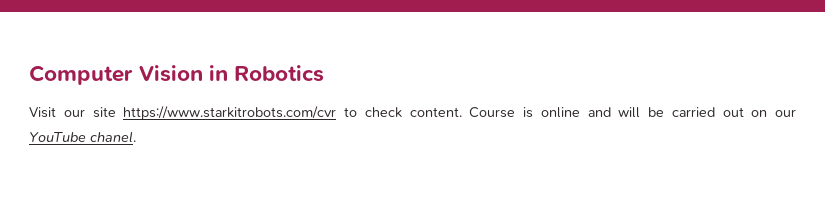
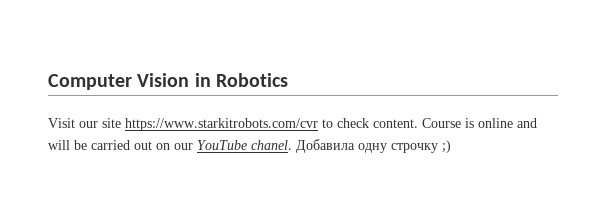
(136, 137) none -> [296,139,451,153] Добавила одну строчку ;)

